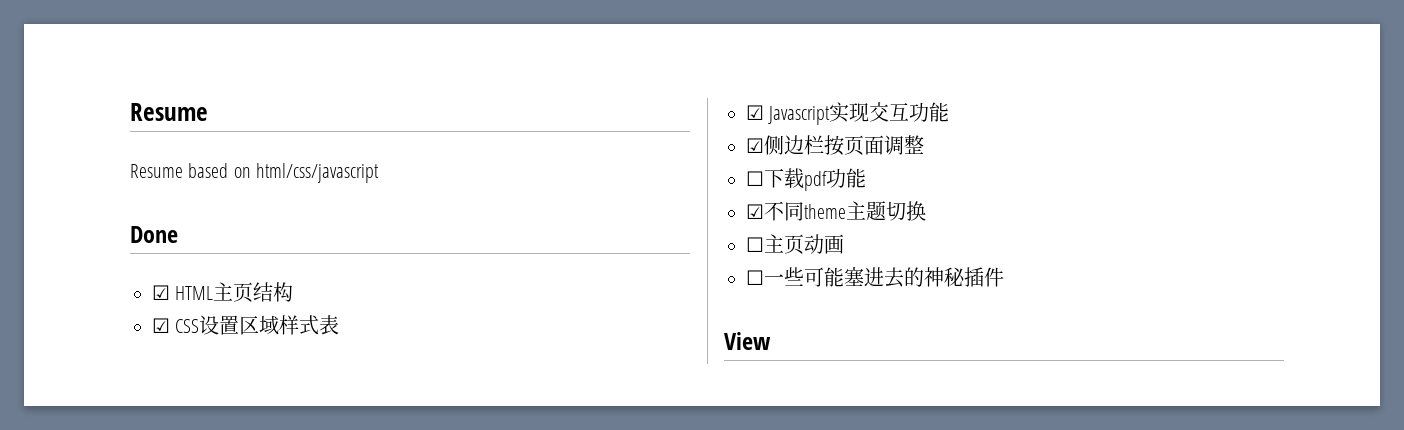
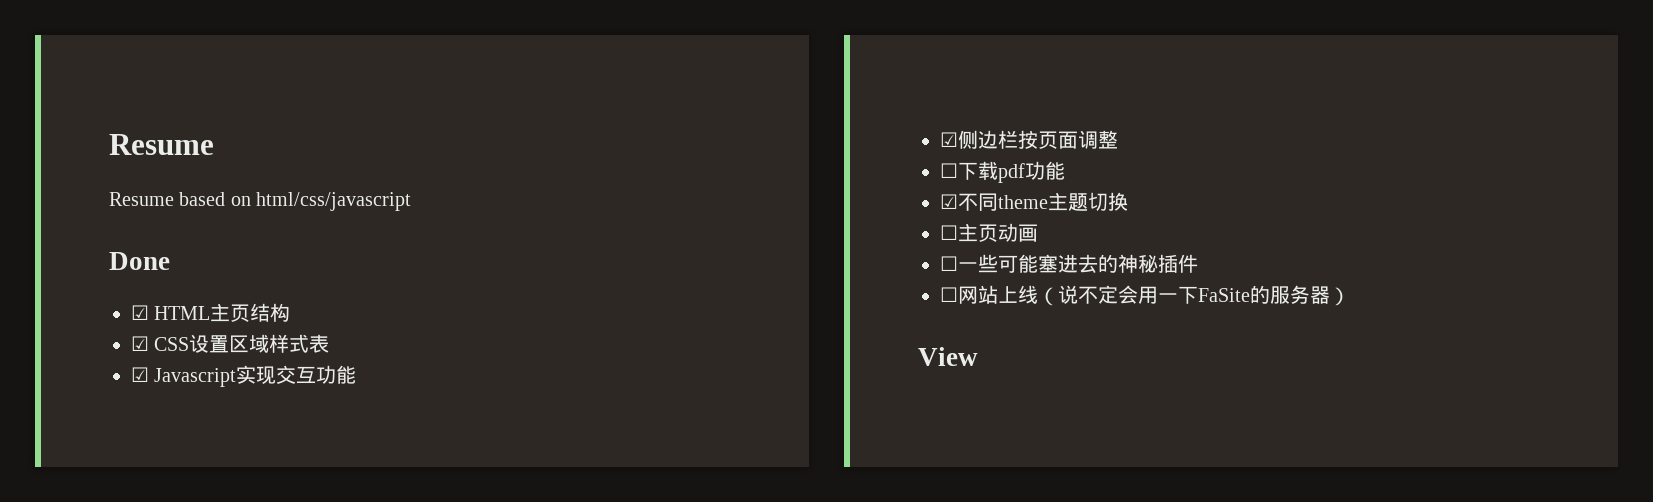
(1004, 277) none -> [940,285,1350,306] // ☐网站上线（说不定会用一下FaSite的服务器）

